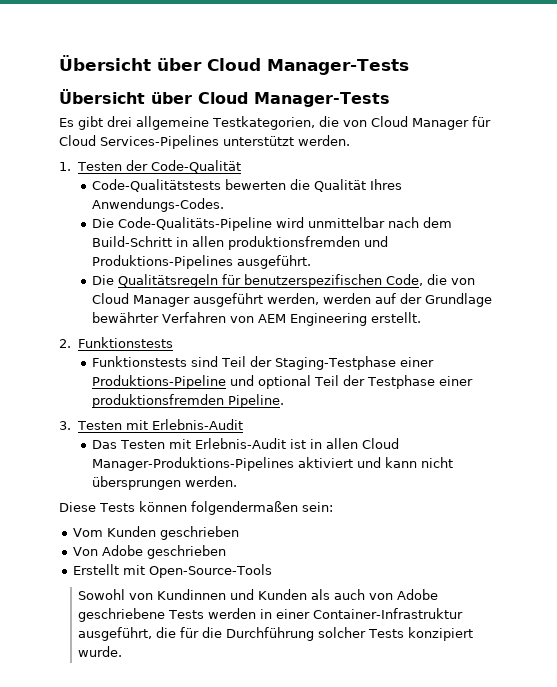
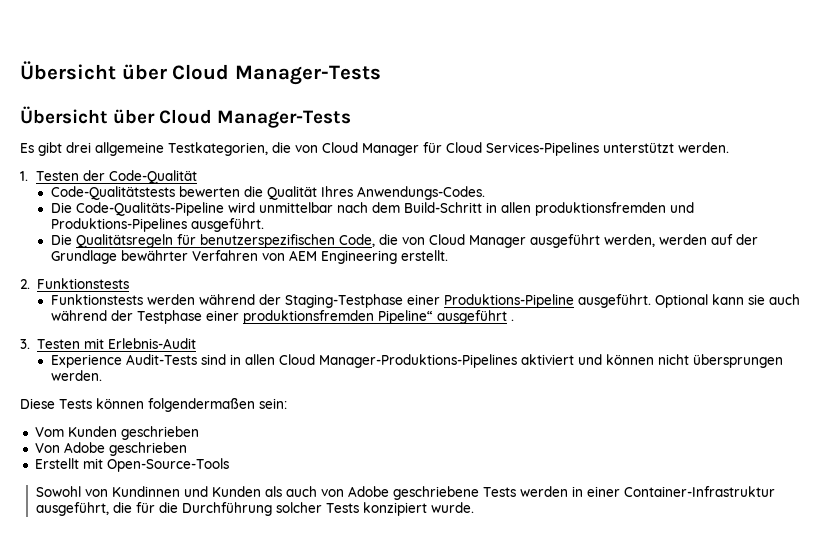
[191,356,247,367] sind Teil -> [146,294,255,305] werden während
[230,375,340,389] und optional Teil -> [577,294,800,308] [50,310,107,321] ausgeführt. Optional kann sie auch während
[228,394,285,408] Pipeline. -> [377,310,514,324] Pipeline“ ausgeführt .
[92,438,307,449] Das Testen mit Erlebnis-Audit ist -> [50,354,226,368] Experience Audit-Tests sind
[385,457,418,468] kann -> [605,354,654,365] können

